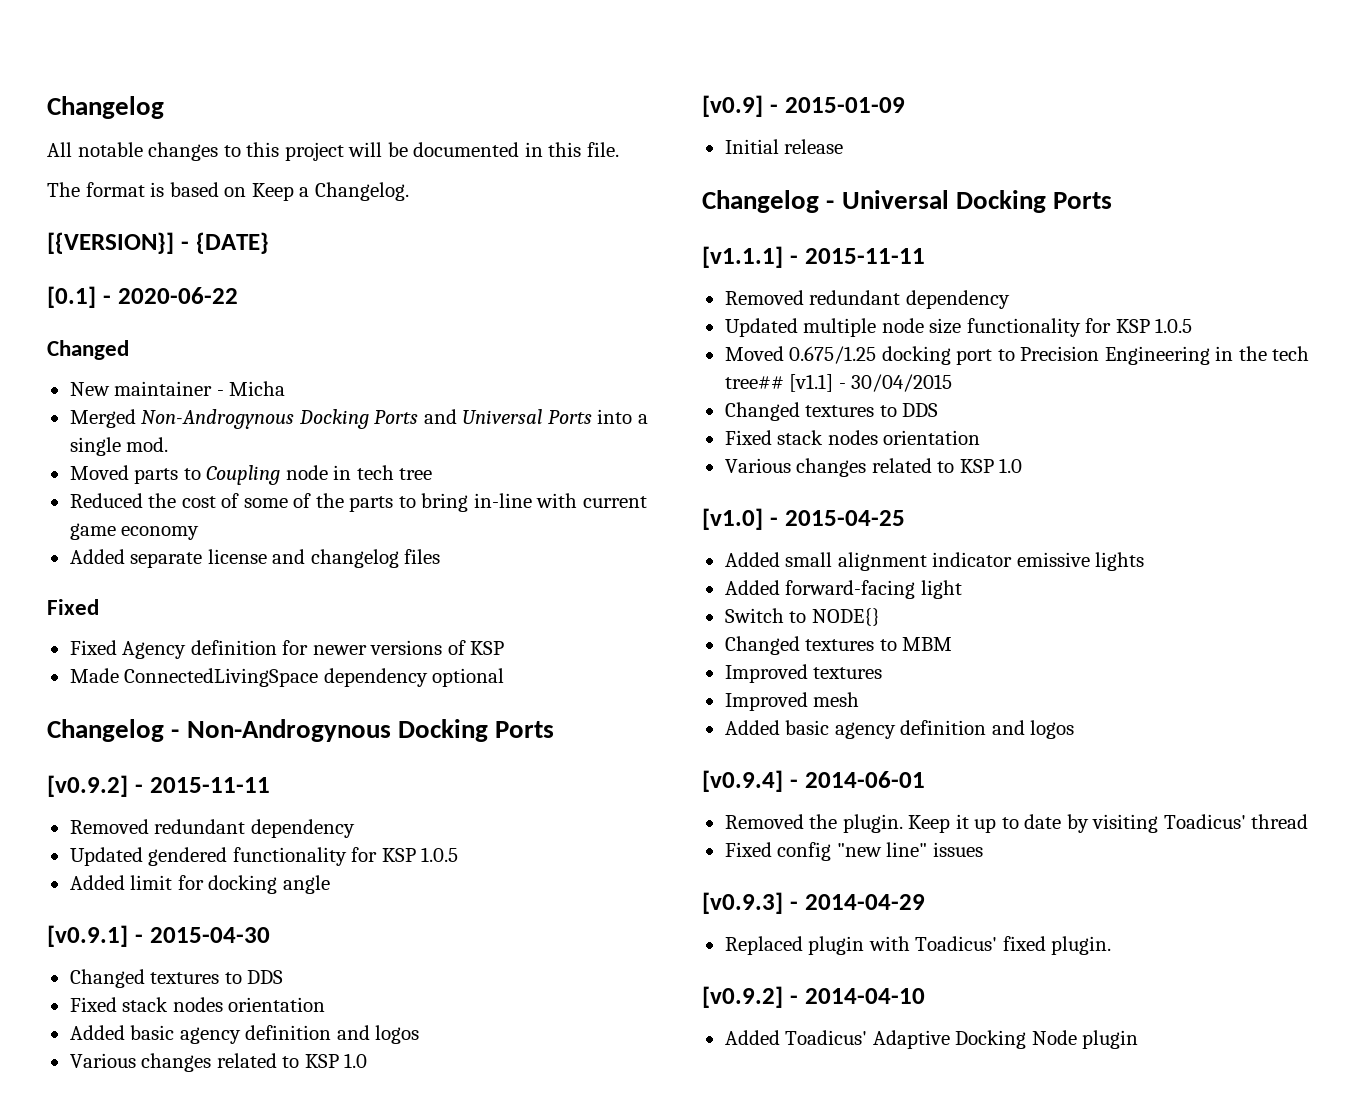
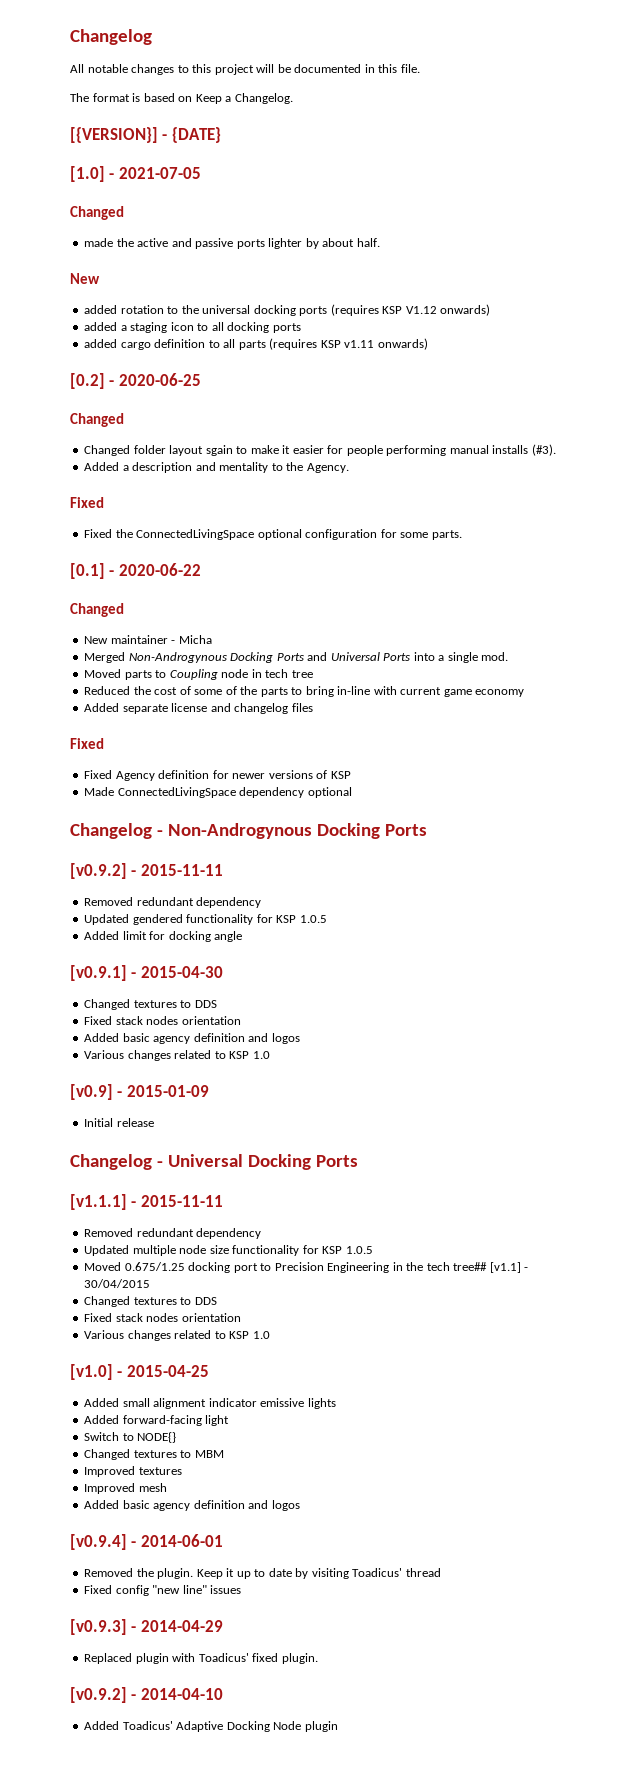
(269, 243) none -> [70,166,201,182] [70,206,124,220] [84,238,380,249] [70,273,100,284] [84,304,491,316] [84,322,301,333] [84,338,428,350] [70,373,201,389] [70,413,124,427] [84,444,556,456] [84,462,349,473] [70,497,104,508] [84,529,462,540] // [1.0] - 2021-07-05 // Changed // made the active and passive ports lighter by about half. // New // added rotation to the universal docking ports (requires KSP V1.12 onwards) // added a staging icon to all docking ports // added cargo definition to all parts (requires KSP v1.11 onwards) // [0.2] - 2020-06-25 // Changed // Changed folder layout sgain to make it easier for people performing manual installs (#3). // Added a description and mentality to the Agency. // Fixed // Fixed the ConnectedLivingSpace optional configuration for some parts.

